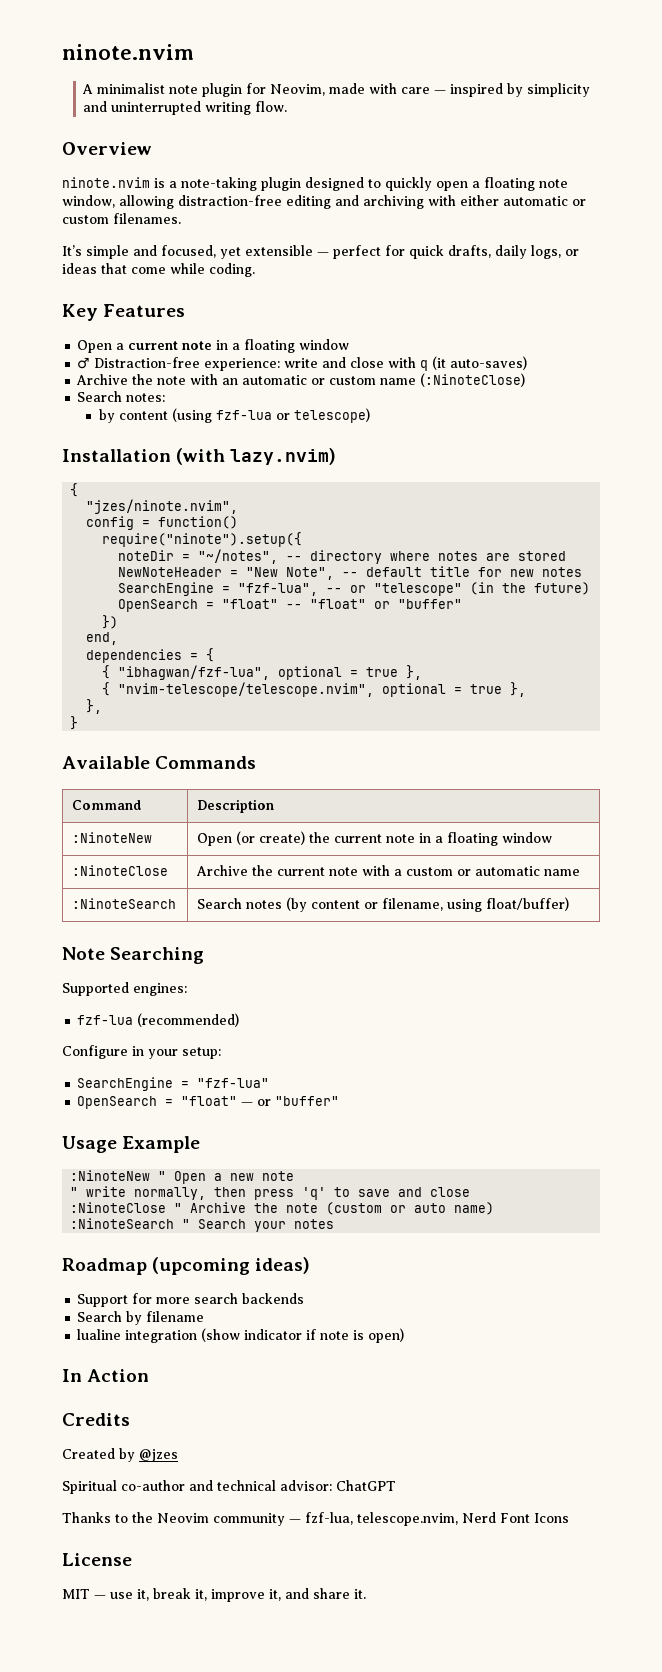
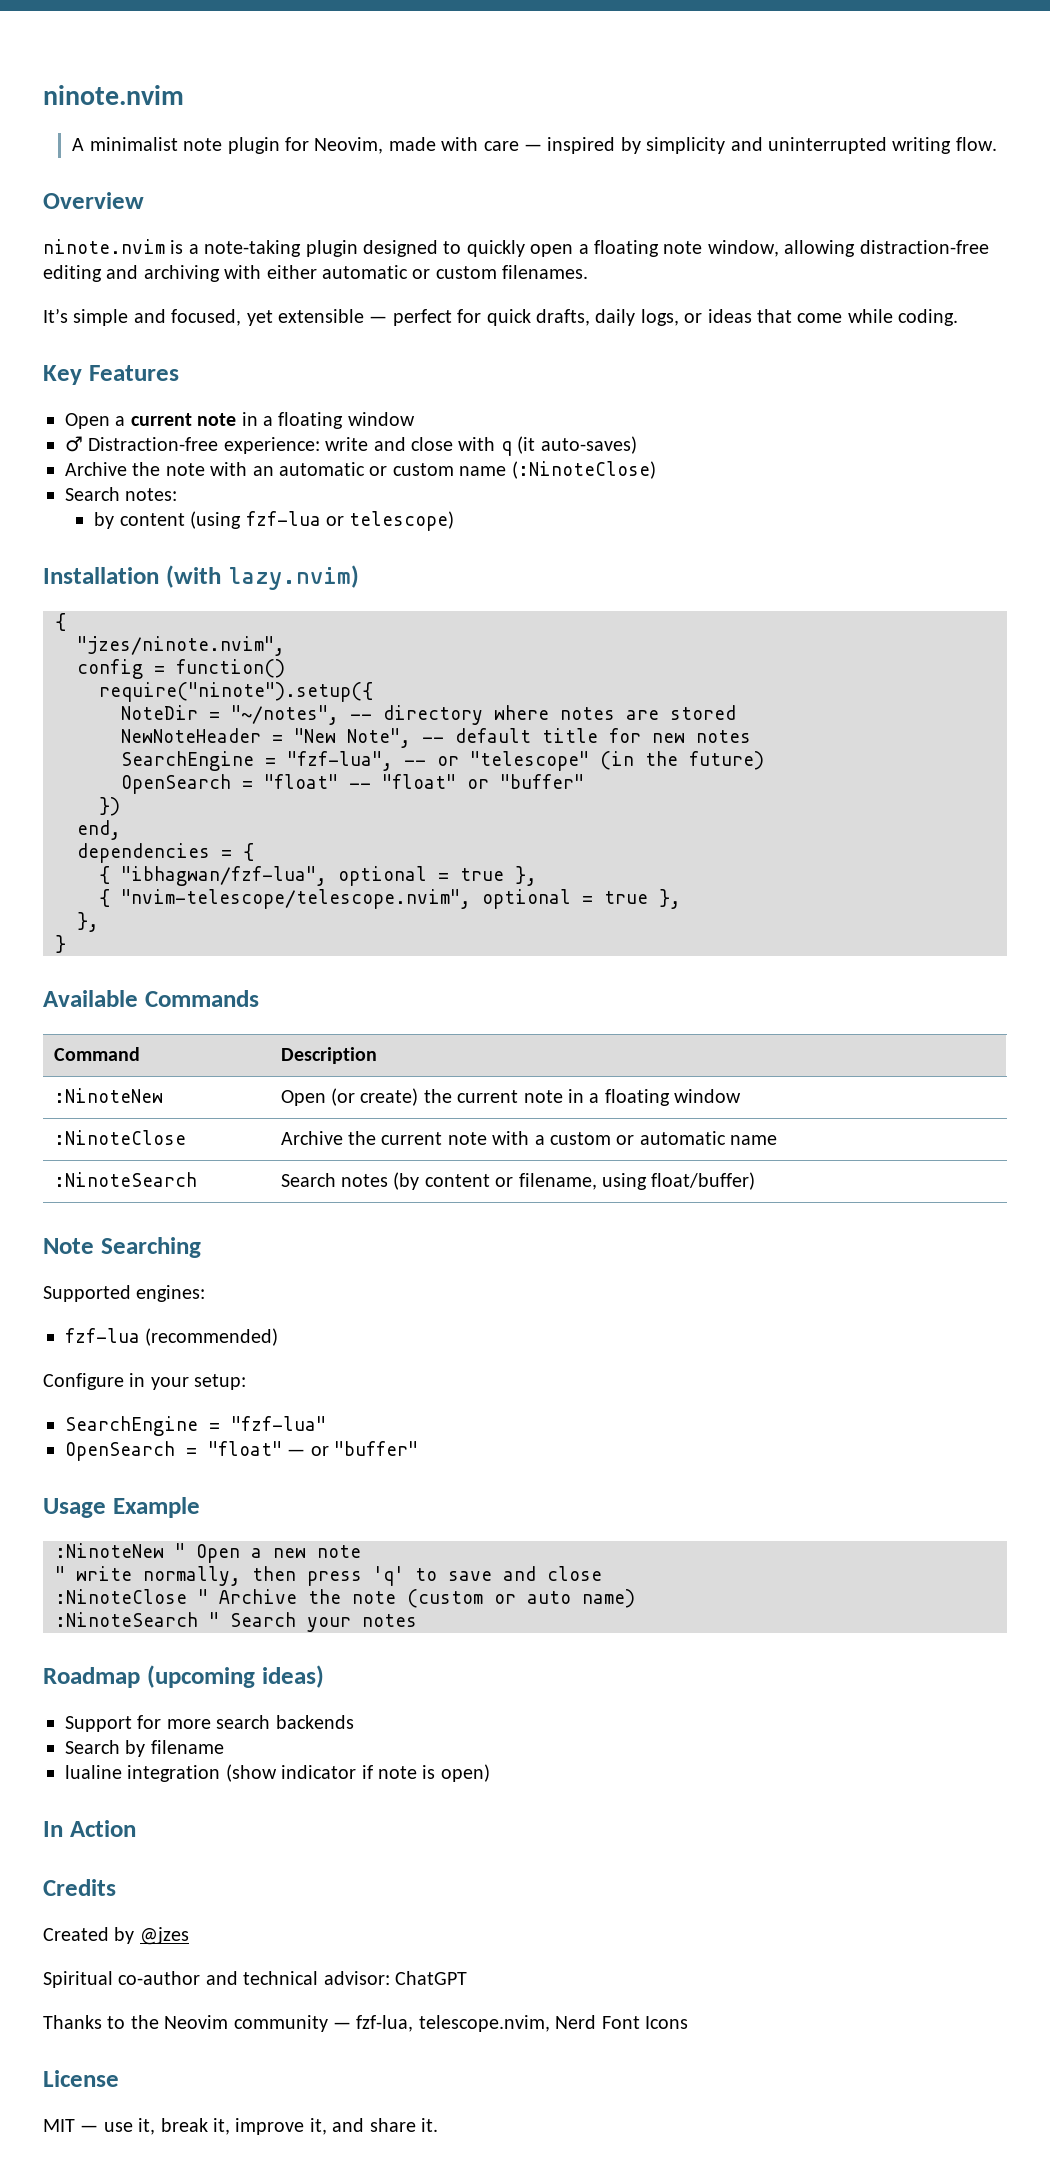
[118,550,175,561] noteDir -> [121,705,198,720] NoteDir

